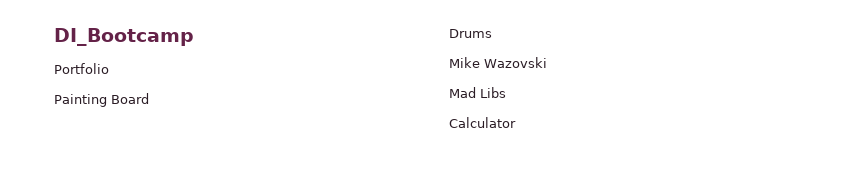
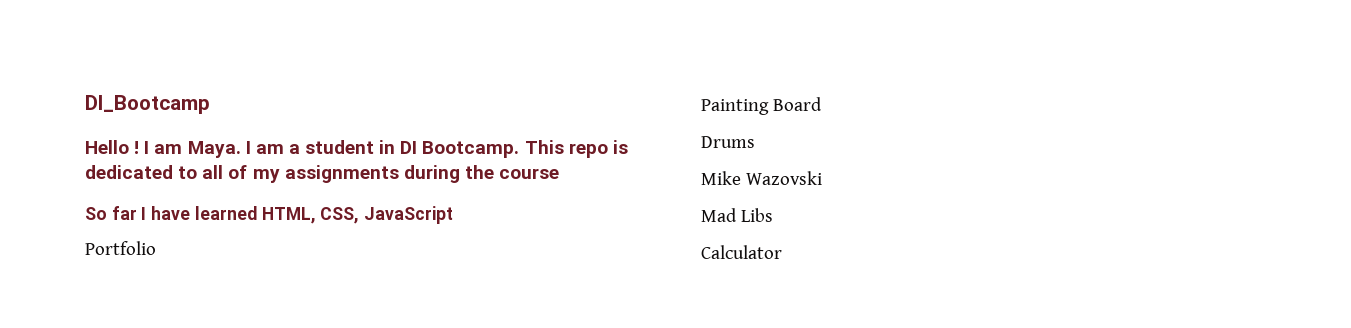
(194, 37) none -> [85,140,628,158] [85,165,560,183] [85,206,454,224] // Hello ! I am Maya. I am a student in DI Bootcamp. This repo is dedicated to all of my assignments during the course // So far I have learned HTML, CSS, JavaScript

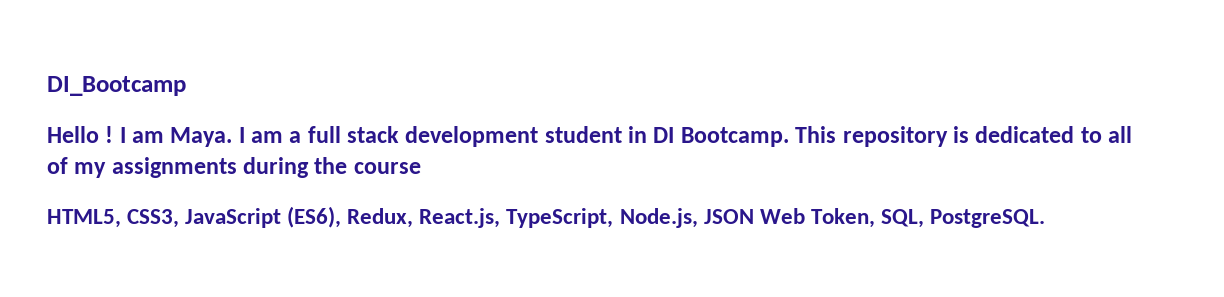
(300, 149) none -> [307,126,539,147] full stack development
[568,143,608,158] repo -> [842,126,948,147] repository
[85,206,454,224] [85,241,156,255] [701,97,822,115] [701,136,755,148] [701,171,822,185] [701,208,773,222] [701,245,782,259] So far I have learned HTML, CSS, JavaScript // Portfolio // Painting Board // Drums // Mike Wazovski // Mad Libs // Calculator -> [47,206,1045,228] HTML5, CSS3, JavaScript (ES6), Redux, React.js, TypeScript, Node.js, JSON Web Token, SQL, PostgreSQL.

